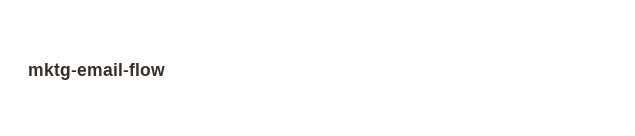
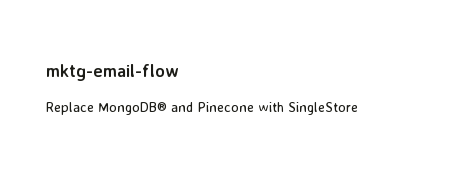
(165, 71) none -> [46,102,358,115] // Replace MongoDB® and Pinecone with SingleStore

